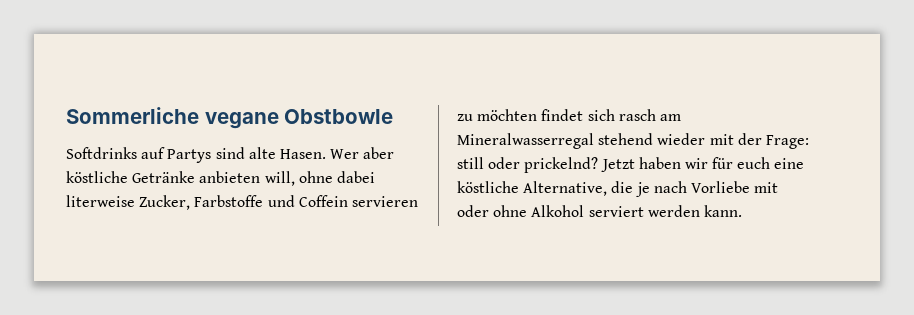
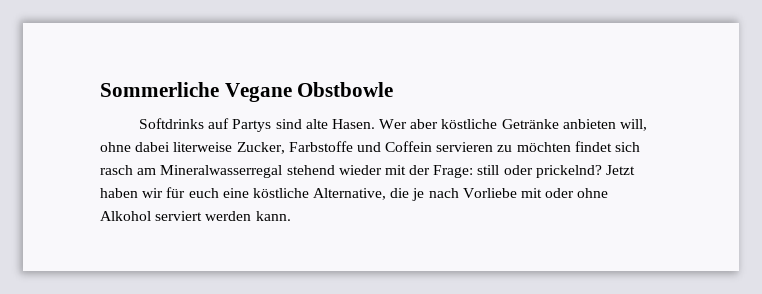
[204,112,279,129] vegane -> [224,83,292,102] Vegane

